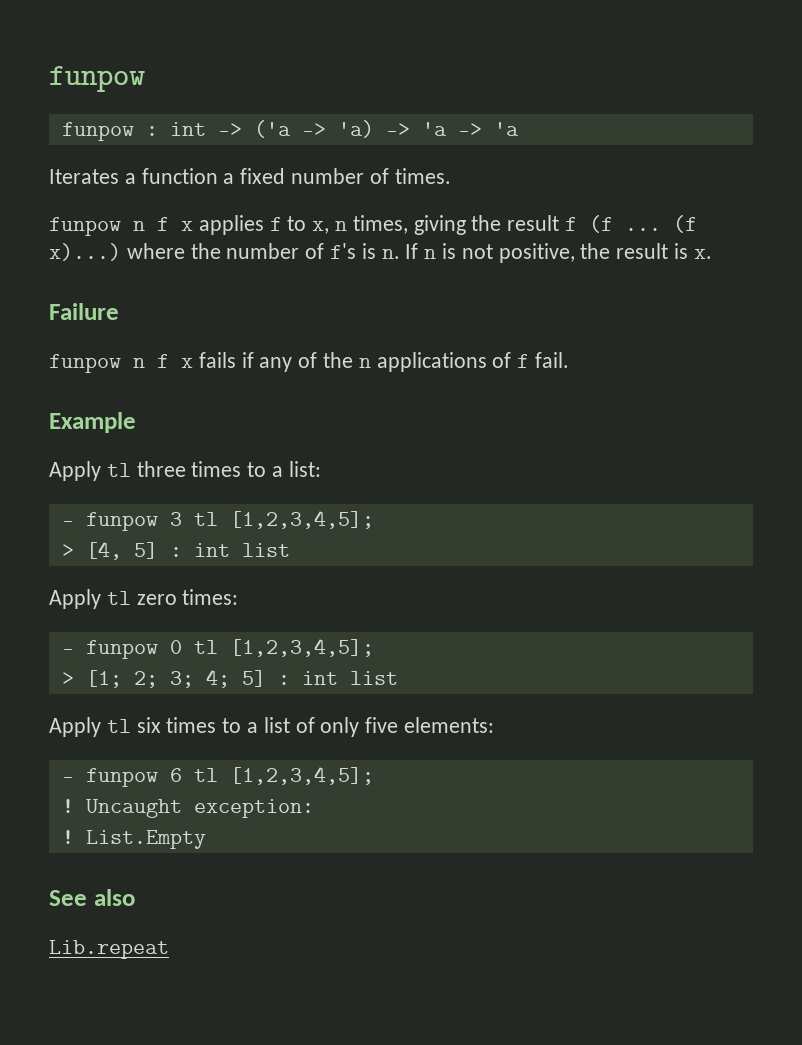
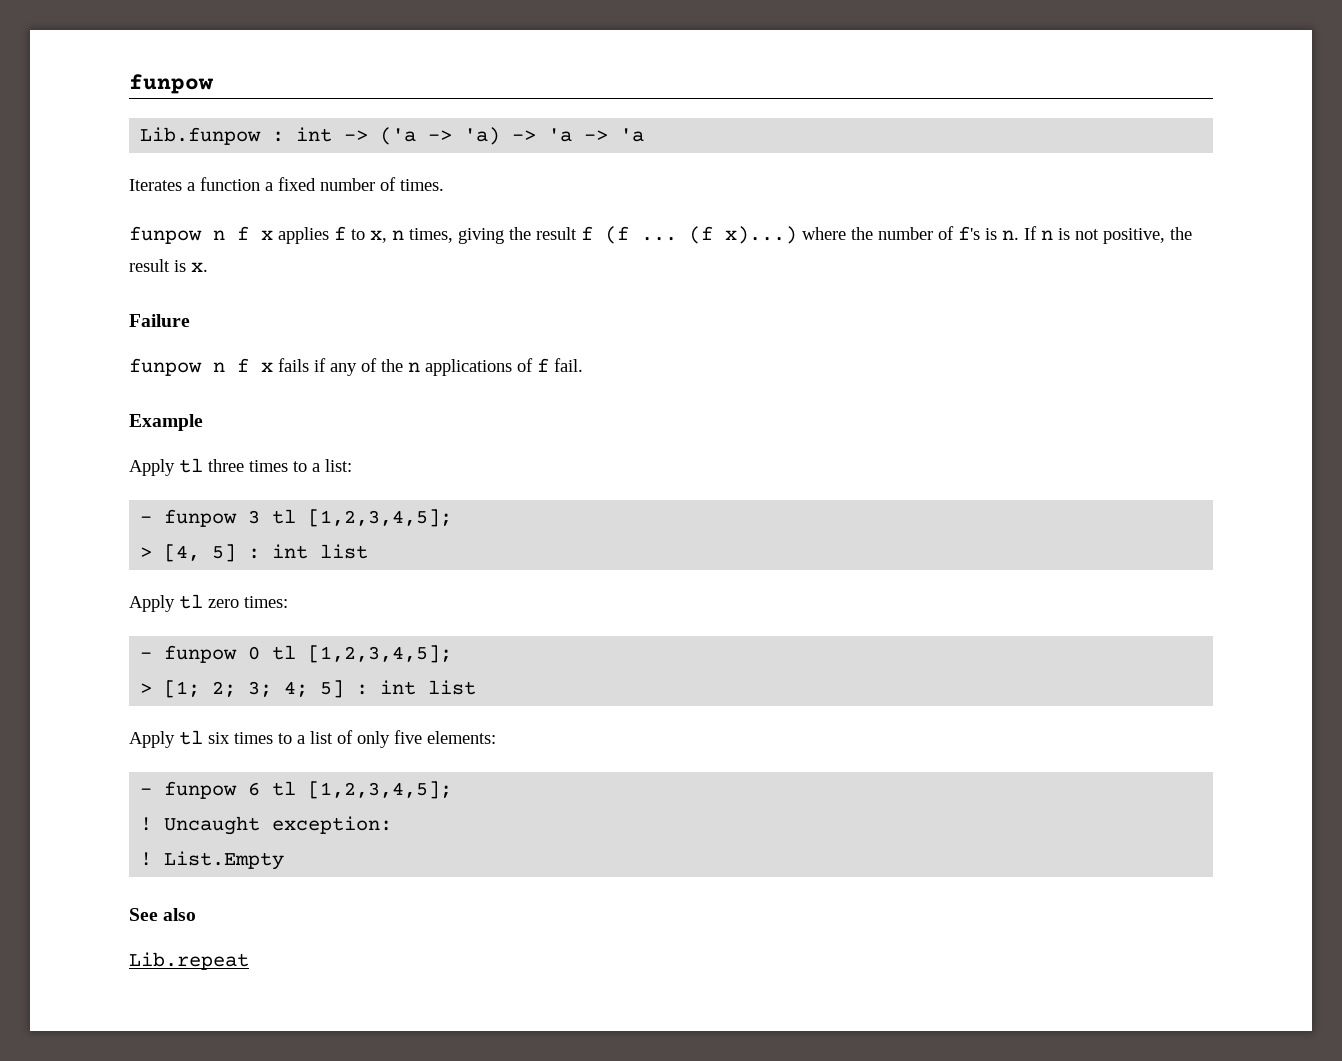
[61,122,134,141] funpow -> [140,127,262,145] Lib.funpow

